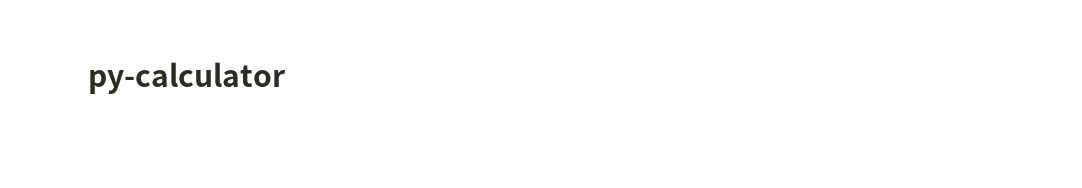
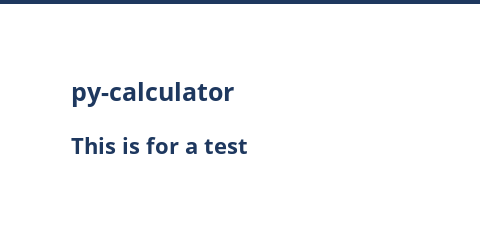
(286, 78) none -> [71,137,248,154] // This is for a test

